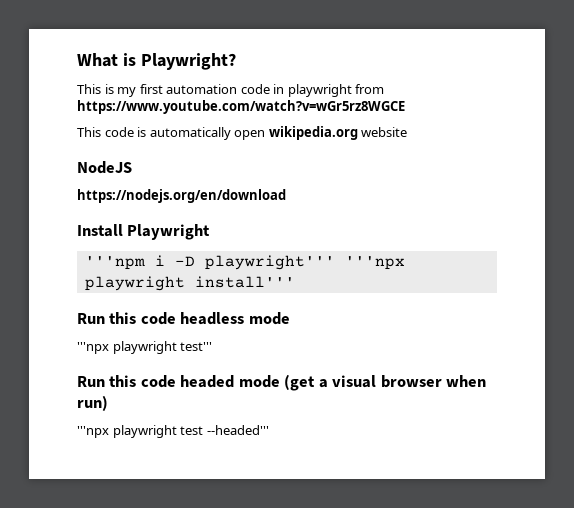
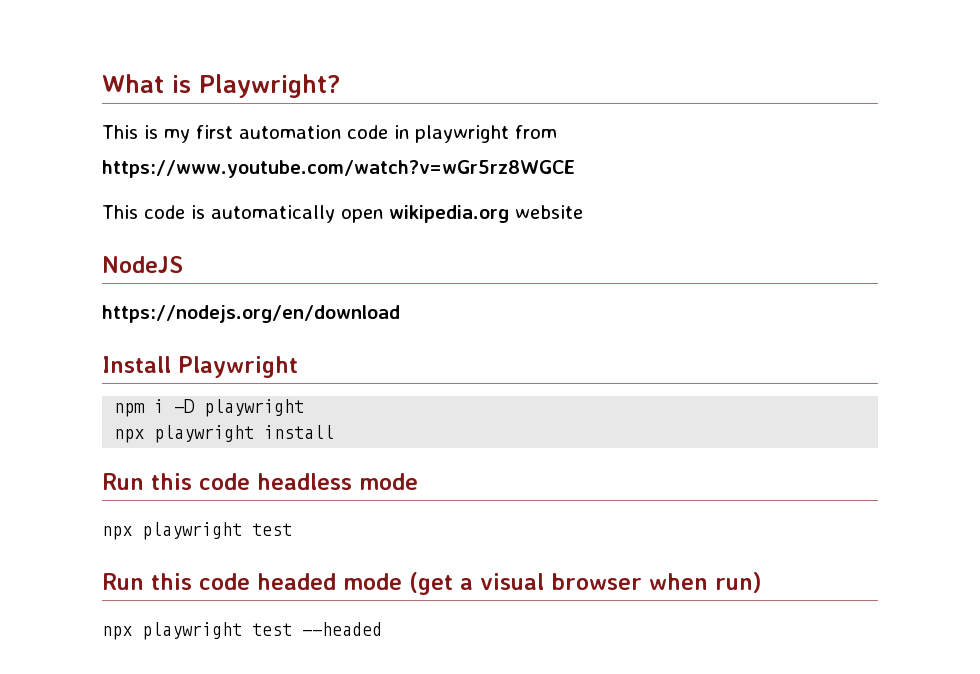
[84,256,145,270] '''npm -> [114,403,146,417] npm
[204,255,405,270] [84,276,295,291] playwright''' '''npx playwright install''' -> [204,399,305,417] [114,425,335,443] playwright // npx playwright install
[77,341,213,354] '''npx playwright test''' -> [102,522,292,540] npx playwright test
[77,425,269,438] '''npx playwright test --headed''' -> [102,622,382,640] npx playwright test --headed

